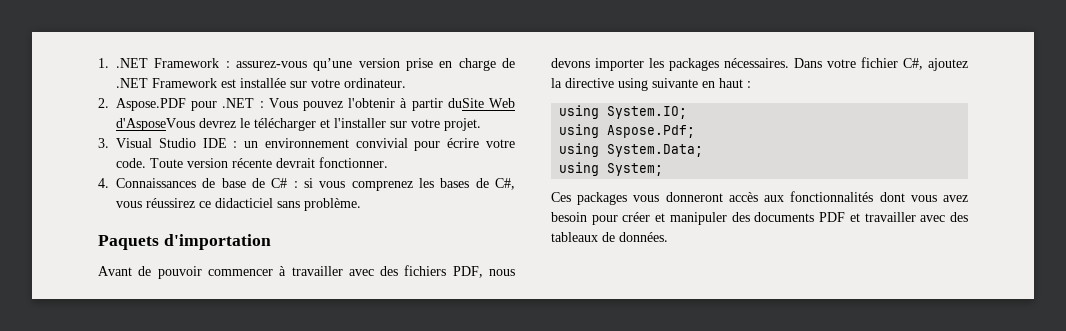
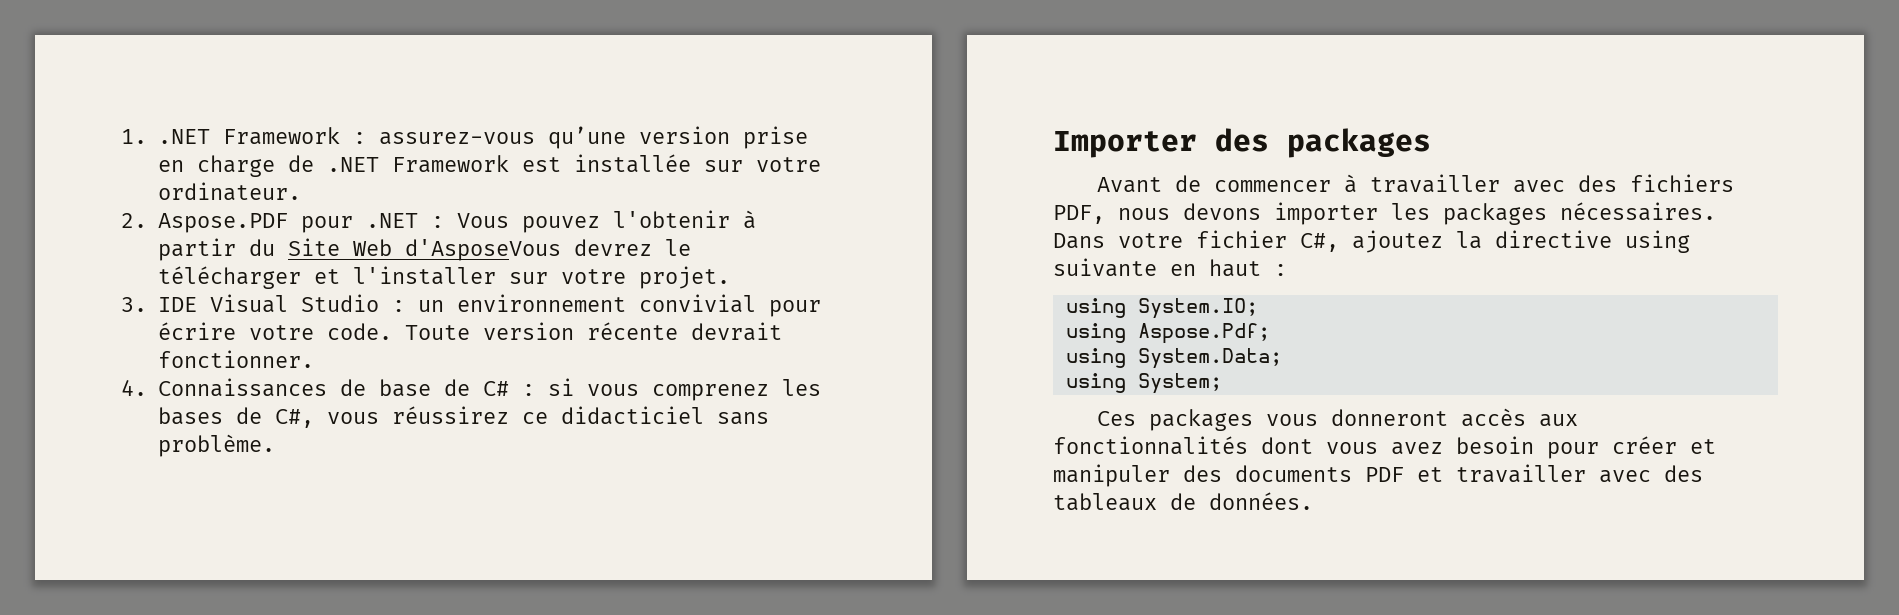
[447,98,484,108] duSite -> [248,238,340,256] du Site
(109, 143) none -> [157,297,197,312] IDE
[202,138,227,148] IDE -> (379, 303) none
[98,234,271,250] Paquets d'importation -> [1053,128,1431,158] Importer des packages
[157,266,202,279] pouvoir -> (1202, 183) none

